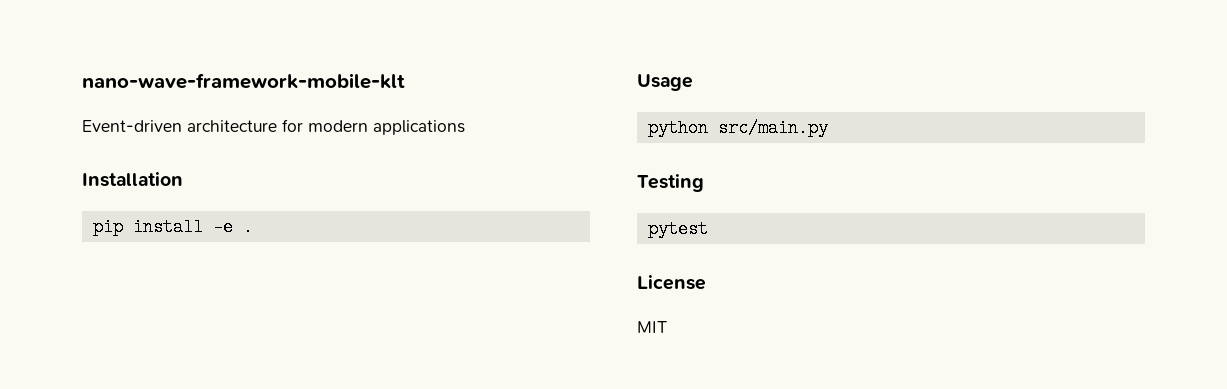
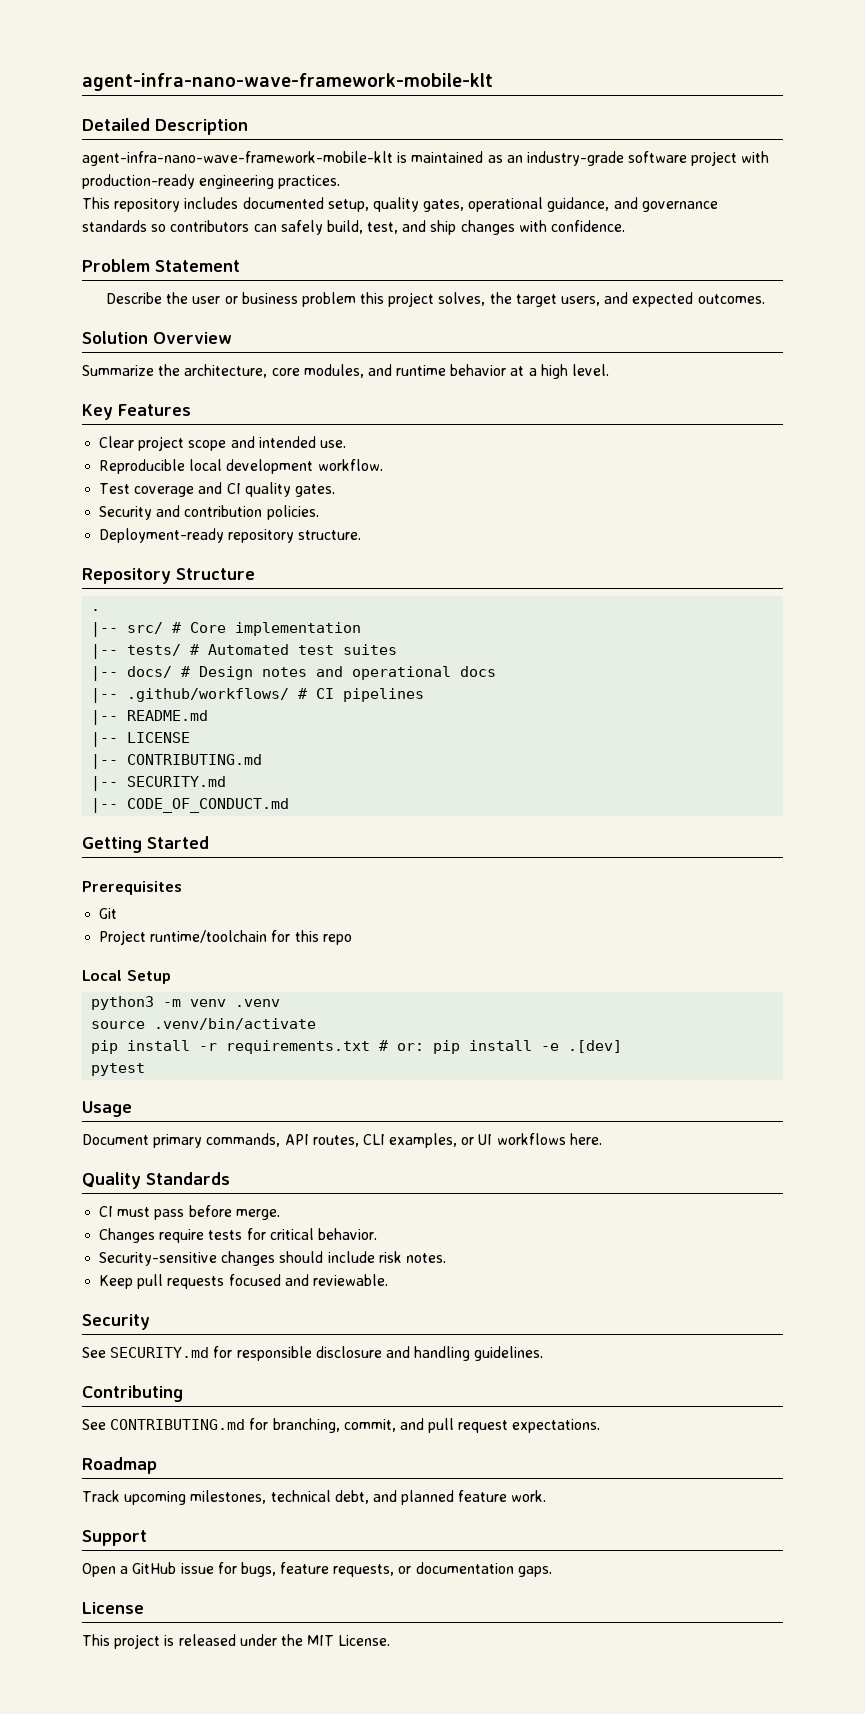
[82,73,405,89] [82,119,465,135] [82,172,183,187] [92,218,253,236] [637,74,693,91] [647,119,828,137] [637,174,704,192] [647,220,708,238] [637,275,706,290] [637,321,667,333] nano-wave-framework-mobile-klt // Event-driven architecture for modern applications // Installation // pip install -e . // Usage // python src/main.py // Testing // pytest // License // MIT -> [82,73,493,91] [82,118,248,135] [82,151,770,166] [82,174,341,189] [82,197,718,212] [82,220,626,235] [82,259,240,272] [105,292,765,307] [82,331,232,344] [82,364,610,379] [82,404,191,420] [99,436,346,451] [99,459,383,474] [99,482,335,497] [99,505,319,520] [99,528,362,543] [82,568,255,584] [91,609,101,611] [91,622,362,637] [91,644,398,659] [91,666,497,681] [91,688,425,703] [91,710,209,725] [91,732,191,747] [91,754,263,769] [91,776,227,791] [91,798,290,813] [82,836,209,853] [82,881,182,895] [99,908,118,919] [99,930,352,945] [82,970,171,984] [91,996,281,1010] [91,1018,317,1030] [91,1040,623,1054] [91,1063,146,1076] [82,1101,132,1117] [82,1133,602,1148] [82,1172,230,1189] [99,1205,280,1220] [99,1228,377,1243] [99,1251,446,1266] [99,1274,388,1289] [82,1314,150,1330] [82,1346,544,1361] [82,1385,183,1402] [82,1418,601,1433] [82,1457,157,1474] [82,1490,547,1505] [82,1530,147,1546] [82,1562,552,1577] [82,1602,144,1614] [82,1634,391,1649] agent-infra-nano-wave-framework-mobile-klt // Detailed Description // agent-infra-nano-wave-framework-mobile-klt is maintained as an industry-grade software project with production-ready engineering practices. // This repository includes documented setup, quality gates, operational guidance, and governance standards so contributors can safely build, test, and ship changes with confidence. // Problem Statement // Describe the user or business problem this project solves, the target users, and expected outcomes. // Solution Overview // Summarize the architecture, core modules, and runtime behavior at a high level. // Key Features // Clear project scope and intended use. // Reproducible local development workflow. // Test coverage and CI quality gates. // Security and contribution policies. // Deployment-ready repository structure. // Repository Structure // . // |-- src/ # Core implementation // |-- tests/ # Automated test suites // |-- docs/ # Design notes and operational docs // |-- .github/workflows/ # CI pipelines // |-- README.md // |-- LICENSE // |-- CONTRIBUTING.md // |-- SECURITY.md // |-- CODE_OF_CONDUCT.md // Getting Started // Prerequisites // Git // Project runtime/toolchain for this repo // Local Setup // python3 -m venv .venv // source .venv/bin/activate // pip install -r requirements.txt # or: pip install -e .[dev] // pytest // Usage // Document primary commands, API routes, CLI examples, or UI workflows here. // Quality Standards // CI must pass before merge. // Changes require tests for critical behavior. // Security-sensitive changes should include risk notes. // Keep pull requests focused and reviewable. // Security // See SECURITY.md for responsible disclosure and handling guidelines. // Contributing // See CONTRIBUTING.md for branching, commit, and pull request expectations. // Roadmap // Track upcoming milestones, technical debt, and planned feature work. // Support // Open a GitHub issue for bugs, feature requests, or documentation gaps. // License // This project is released under the MIT License.

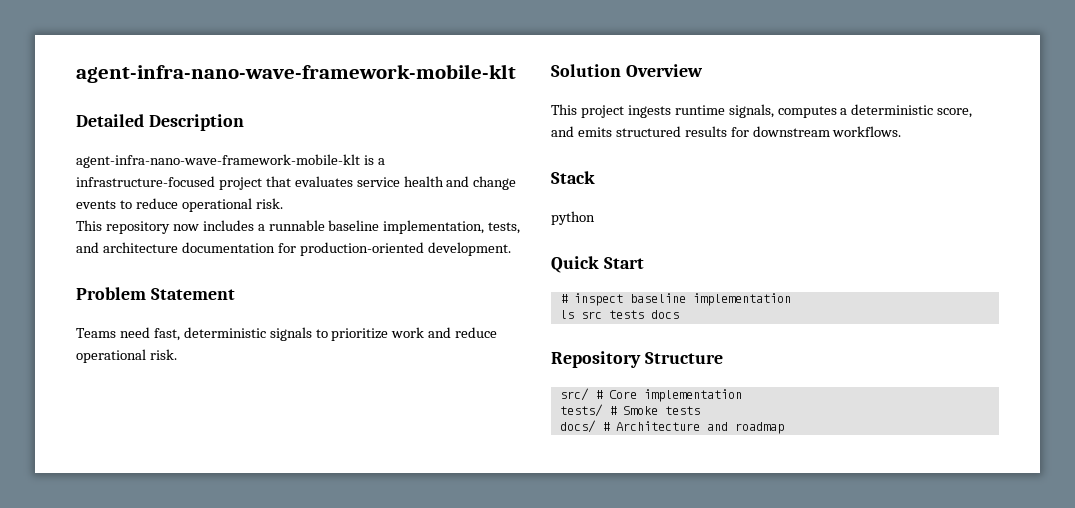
[411,151,770,166] [82,174,341,189] [82,197,718,212] [82,220,626,235] [82,259,240,272] [105,292,765,307] [82,331,232,344] [82,364,610,379] [82,404,191,420] [99,436,346,451] [99,459,383,474] [99,482,335,497] [99,505,319,520] [99,528,362,543] maintained as an industry-grade software project with production-ready engineering practices. // This repository includes documented setup, quality gates, operational guidance, and governance standards so contributors can safely build, test, and ship changes with confidence. // Problem Statement // Describe the user or business problem this project solves, the target users, and expected outcomes. // Solution Overview // Summarize the architecture, core modules, and runtime behavior at a high level. // Key Features // Clear project scope and intended use. // Reproducible local development workflow. // Test coverage and CI quality gates. // Security and contribution policies. // Deployment-ready repository structure. -> [377,158,385,165] [76,176,517,190] [76,198,283,212] [76,220,521,234] [76,242,511,256] [76,287,235,300] [76,327,498,341] [76,349,177,363] [551,64,703,77] [551,104,973,118] [551,126,902,137] [551,171,595,184] [551,211,595,225] [551,256,644,273] [559,293,791,306] [559,310,679,319] a infrastructure-focused project that evaluates service health and change events to reduce operational risk. // This repository now includes a runnable baseline implementation, tests, and architecture documentation for production-oriented development. // Problem Statement // Teams need fast, deterministic signals to prioritize work and reduce operational risk. // Solution Overview // This project ingests runtime signals, computes a deterministic score, and emits structured results for downstream workflows. // Stack // python // Quick Start // # inspect baseline implementation // ls src tests docs
[91,609,101,611] [91,622,119,637] . // |-- -> (723, 358) none
[91,644,119,659] |-- -> (742, 395) none
[208,644,398,655] [91,666,497,681] [91,688,425,703] [91,710,209,725] [91,732,191,747] [91,754,263,769] [91,776,227,791] [91,798,290,813] [82,836,209,853] [82,881,182,895] [99,908,118,919] [99,930,352,945] [82,970,171,984] [91,996,281,1010] [91,1018,317,1030] [91,1040,623,1054] [91,1063,146,1076] [82,1101,132,1117] [82,1133,602,1148] [82,1172,230,1189] [99,1205,280,1220] [99,1228,377,1243] [99,1251,446,1266] [99,1274,388,1289] [82,1314,150,1330] [82,1346,544,1361] [82,1385,183,1402] [82,1418,601,1433] [82,1457,157,1474] [82,1490,547,1505] [82,1530,147,1546] [82,1562,552,1577] [82,1602,144,1614] [82,1634,391,1649] Automated test suites // |-- docs/ # Design notes and operational docs // |-- .github/workflows/ # CI pipelines // |-- README.md // |-- LICENSE // |-- CONTRIBUTING.md // |-- SECURITY.md // |-- CODE_OF_CONDUCT.md // Getting Started // Prerequisites // Git // Project runtime/toolchain for this repo // Local Setup // python3 -m venv .venv // source .venv/bin/activate // pip install -r requirements.txt # or: pip install -e .[dev] // pytest // Usage // Document primary commands, API routes, CLI examples, or UI workflows here. // Quality Standards // CI must pass before merge. // Changes require tests for critical behavior. // Security-sensitive changes should include risk notes. // Keep pull requests focused and reviewable. // Security // See SECURITY.md for responsible disclosure and handling guidelines. // Contributing // See CONTRIBUTING.md for branching, commit, and pull request expectations. // Roadmap // Track upcoming milestones, technical debt, and planned feature work. // Support // Open a GitHub issue for bugs, feature requests, or documentation gaps. // License // This project is released under the MIT License. -> [622,406,700,415] [559,420,784,434] Smoke tests // docs/ # Architecture and roadmap

